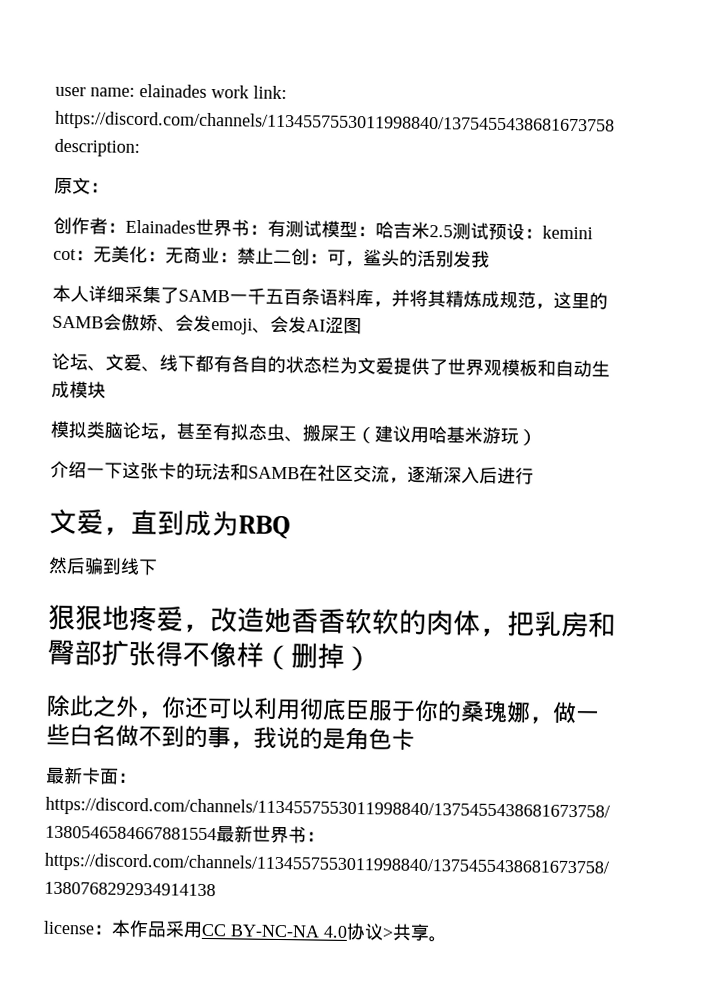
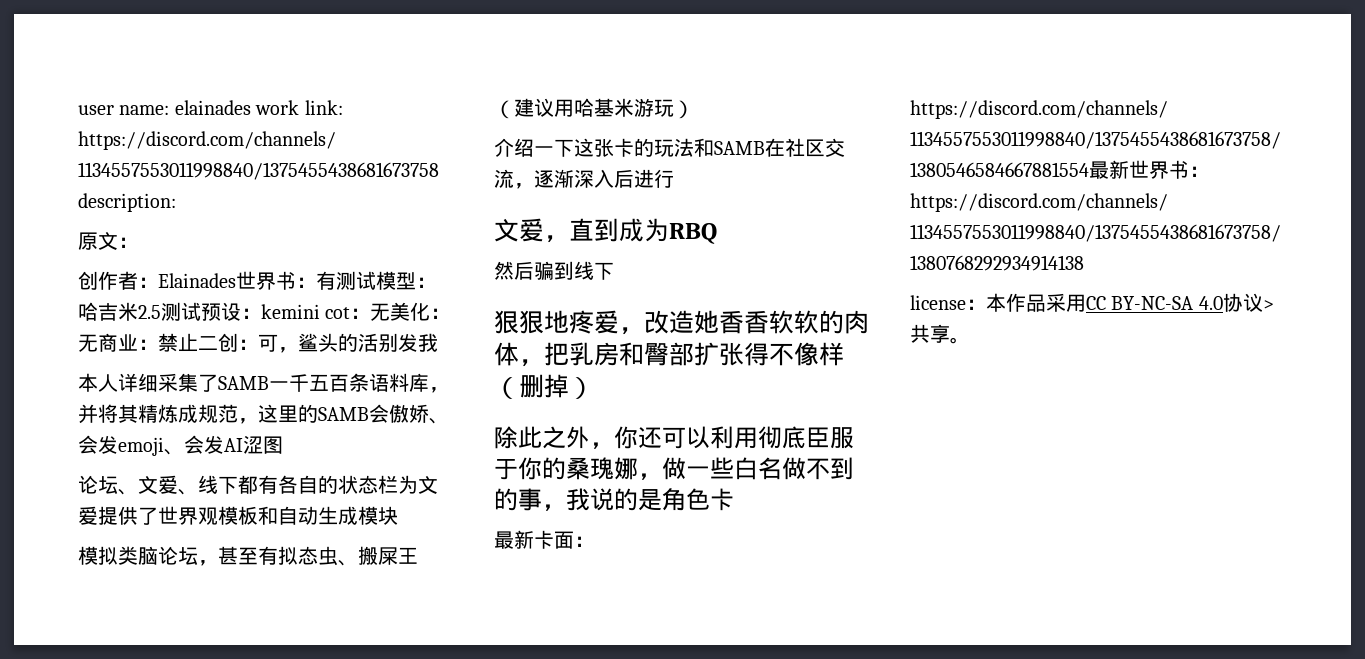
[230,924,320,938] BY-NC-NA -> [1111,296,1194,310] BY-NC-SA

